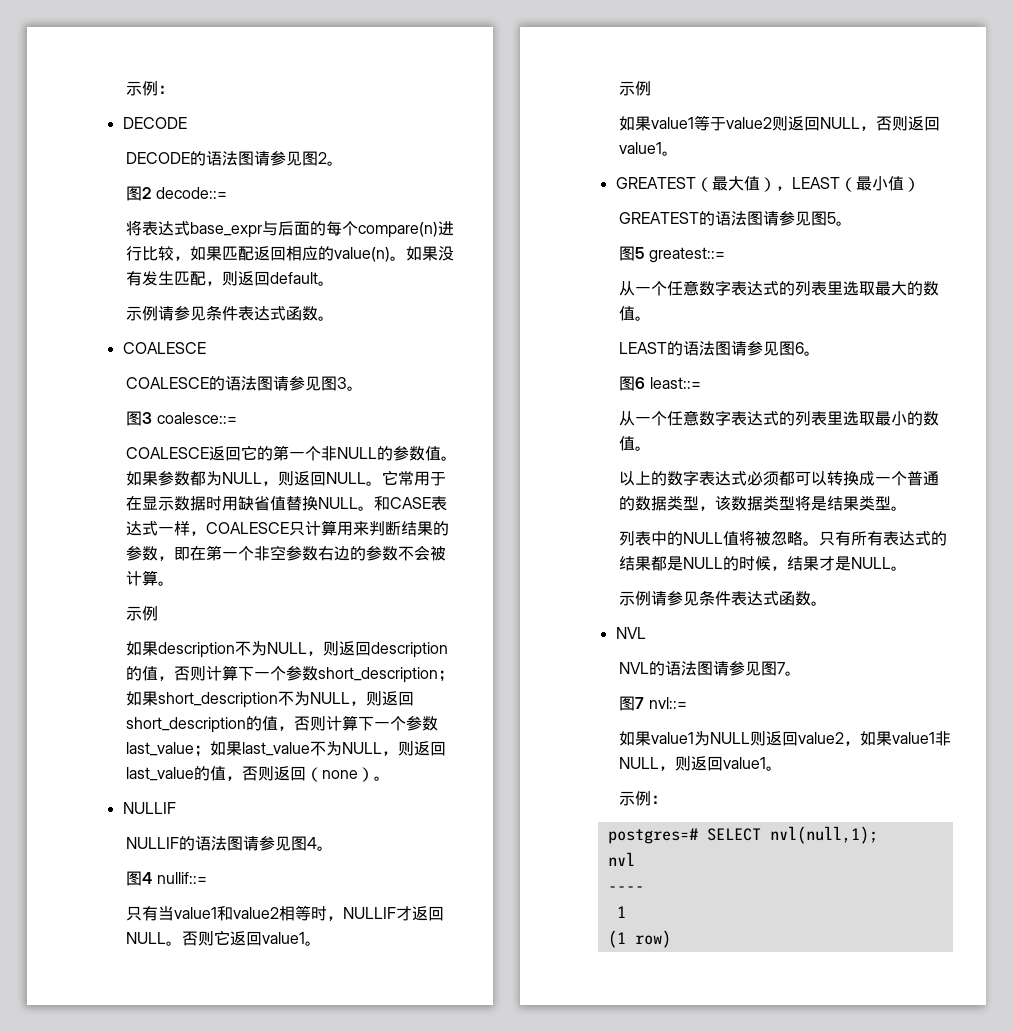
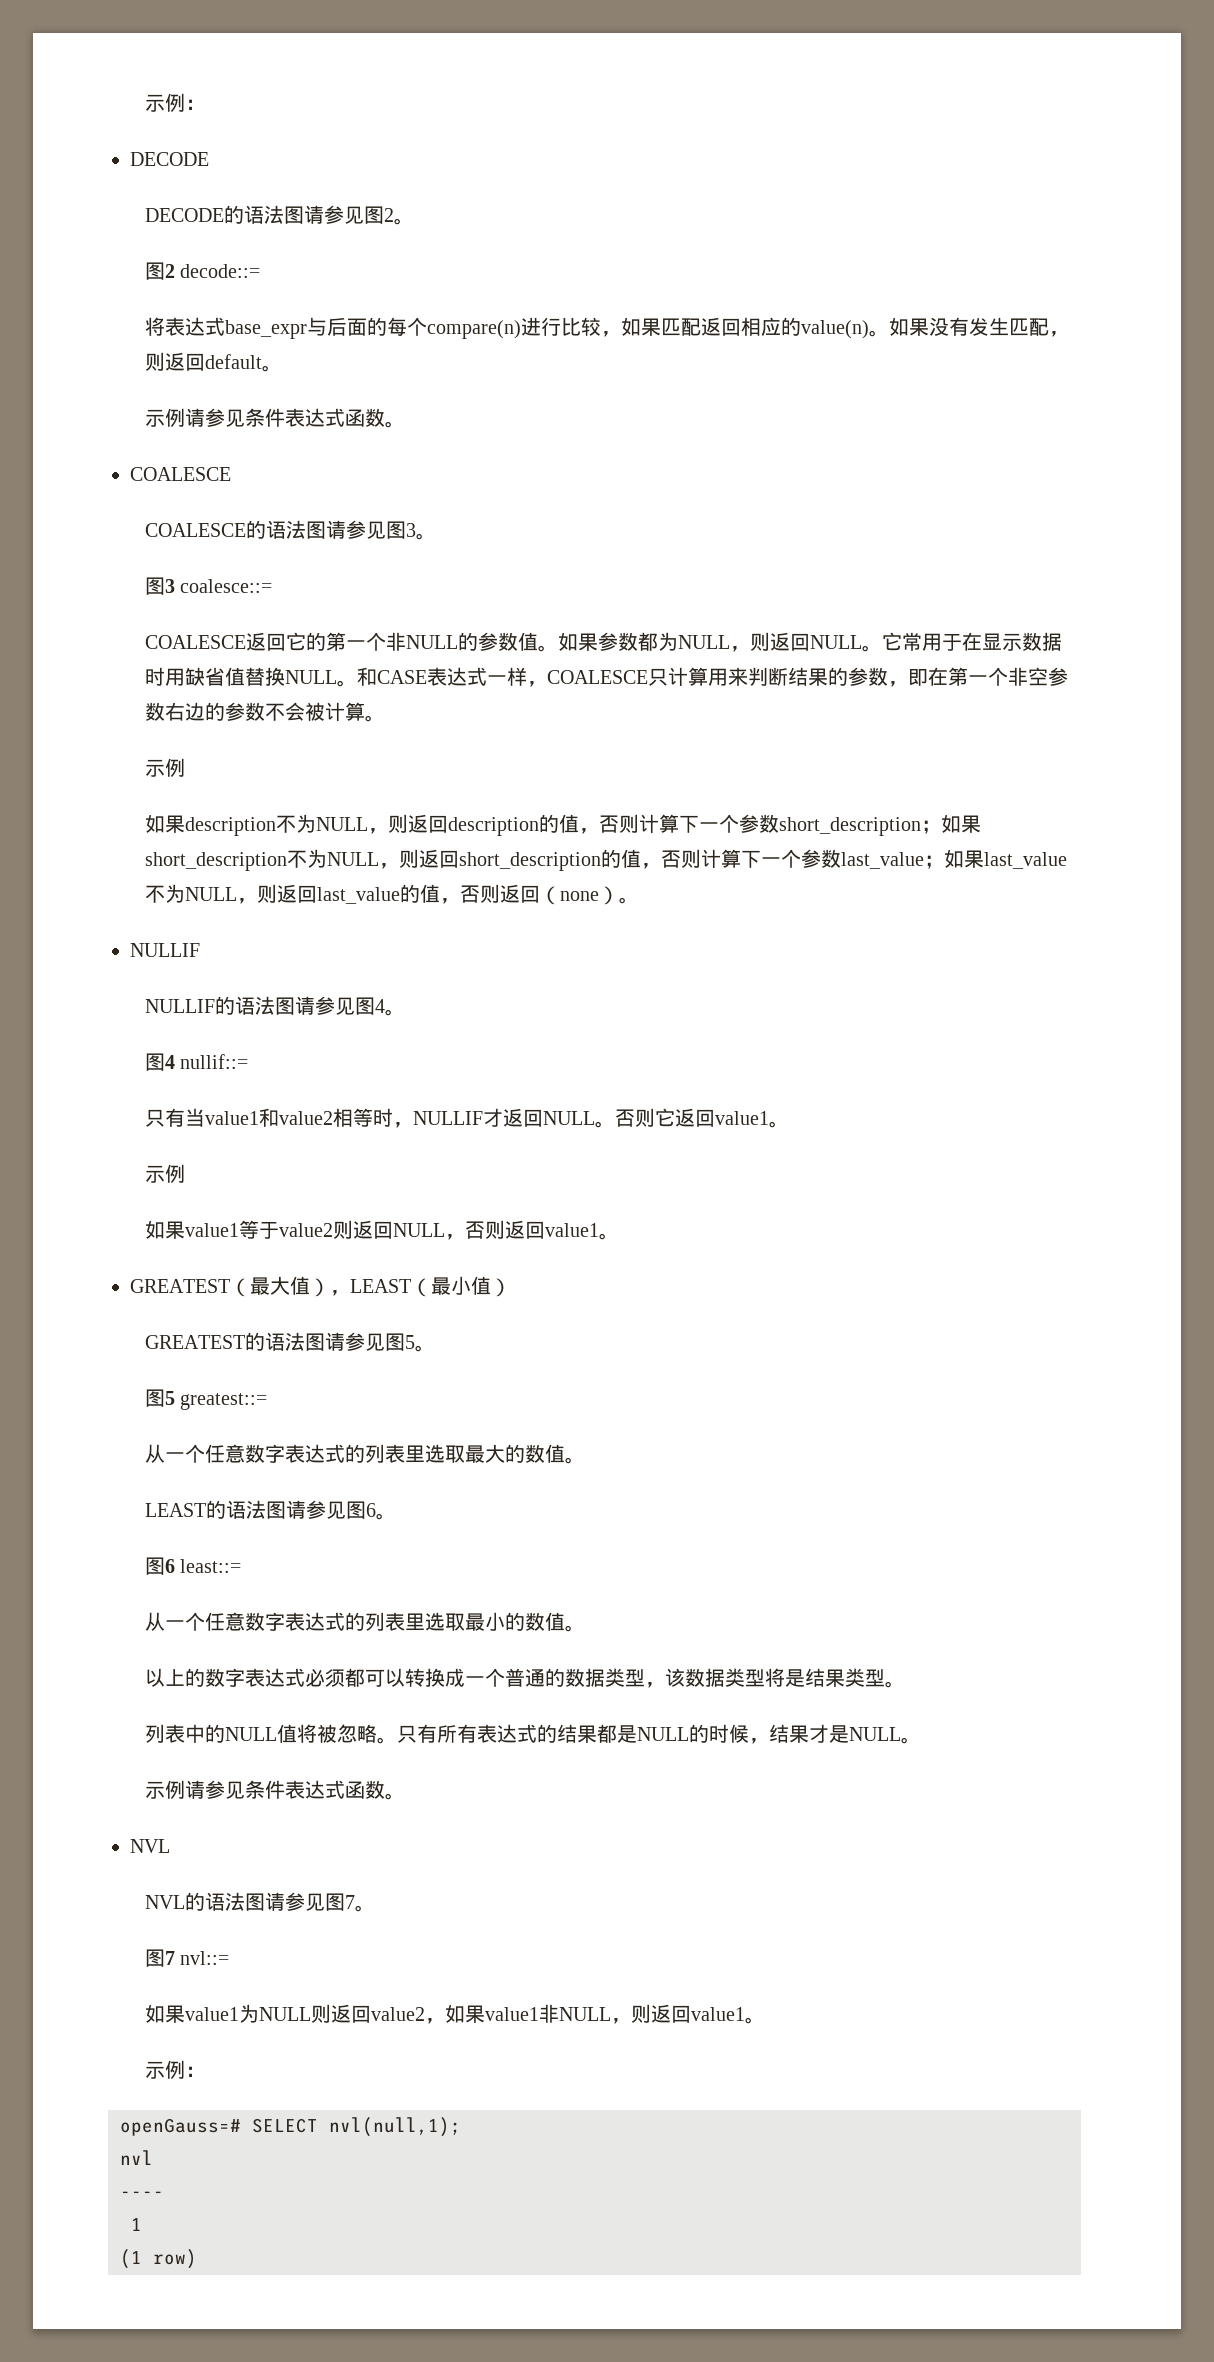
[607,828,698,844] postgres=# -> [120,2118,241,2136] openGauss=#

